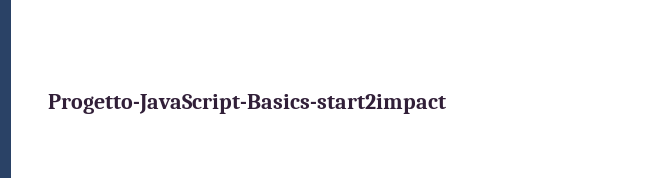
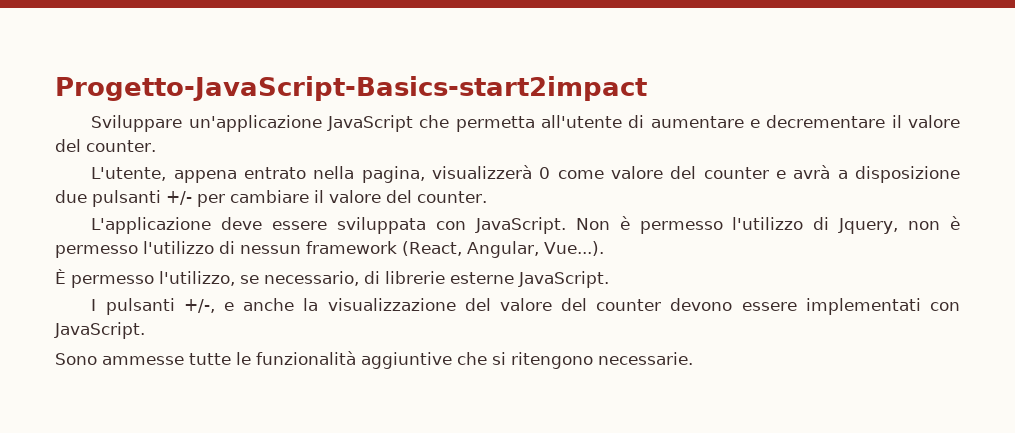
(446, 104) none -> [91,115,960,132] [55,139,156,152] [91,165,961,183] [55,190,487,207] [91,216,961,234] [55,241,604,258] [55,269,609,288] [91,298,960,315] [54,322,145,339] [55,351,693,369] // Sviluppare un'applicazione JavaScript che permetta all'utente di aumentare e decrementare il valore del counter. // L'utente, appena entrato nella pagina, visualizzerà 0 come valore del counter e avrà a disposizione due pulsanti +/- per cambiare il valore del counter. // L'applicazione deve essere sviluppata con JavaScript. Non è permesso l'utilizzo di Jquery, non è permesso l'utilizzo di nessun framework (React, Angular, Vue...). // È permesso l'utilizzo, se necessario, di librerie esterne JavaScript. // I pulsanti +/-, e anche la visualizzazione del valore del counter devono essere implementati con JavaScript. // Sono ammesse tutte le funzionalità aggiuntive che si ritengono necessarie.

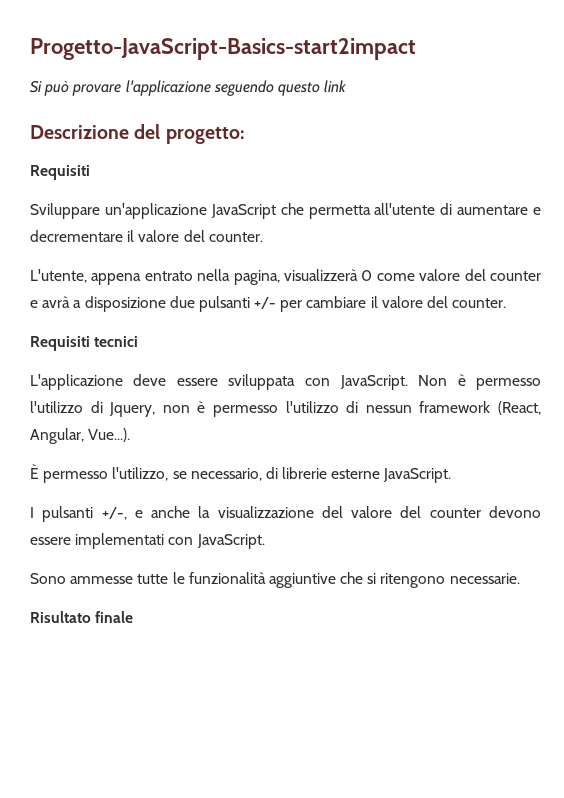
(647, 88) none -> [30,80,347,96] [30,124,245,144] [30,165,90,180] // Si può provare l'applicazione seguendo questo link // Descrizione del progetto: // Requisiti
(487, 197) none -> [30,336,139,351] // Requisiti tecnici
(693, 358) none -> [30,611,134,623] // Risultato finale

